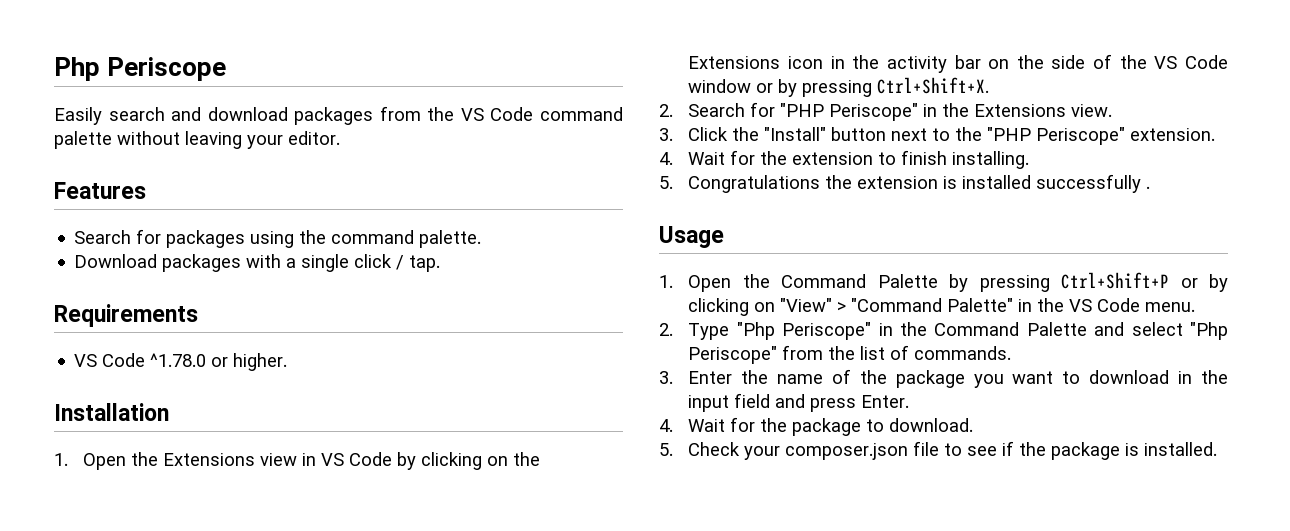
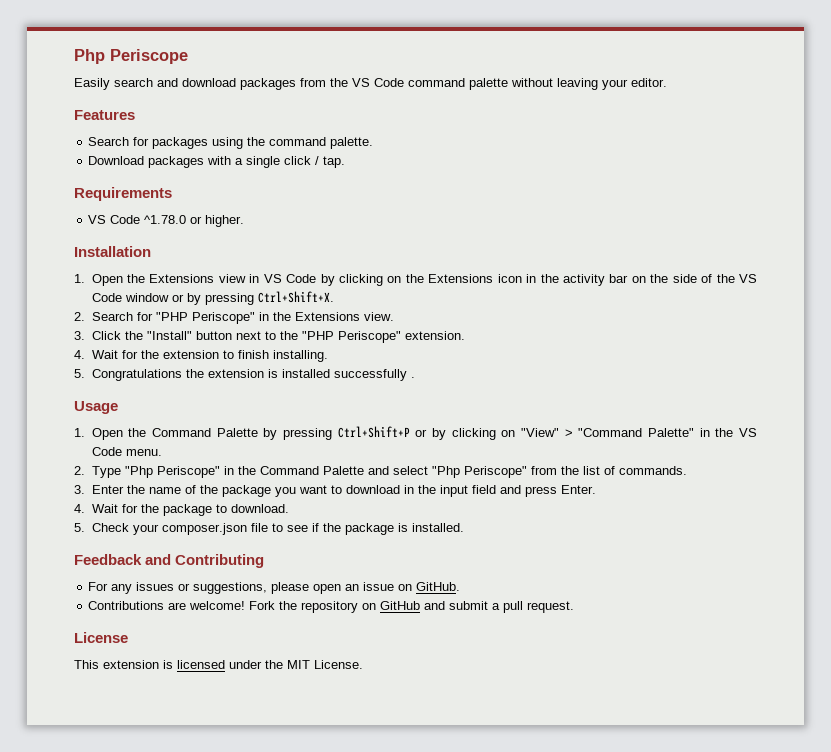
(1218, 449) none -> [74,554,265,568] [88,582,461,594] [88,601,575,613] [74,632,128,643] [74,660,363,669] // Feedback and Contributing // For any issues or suggestions, please open an issue on GitHub. // Contributions are welcome! Fork the repository on GitHub and submit a pull request. // License // This extension is licensed under the MIT License.

